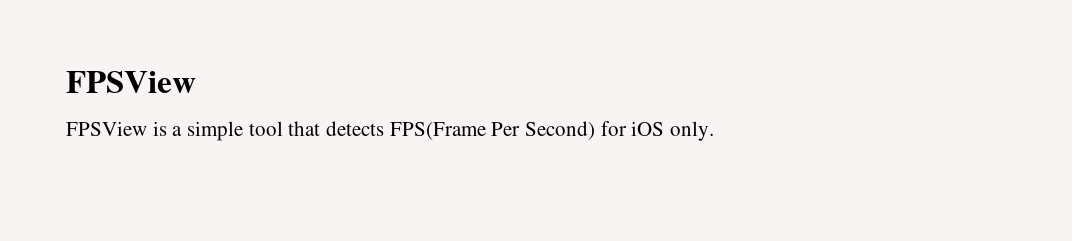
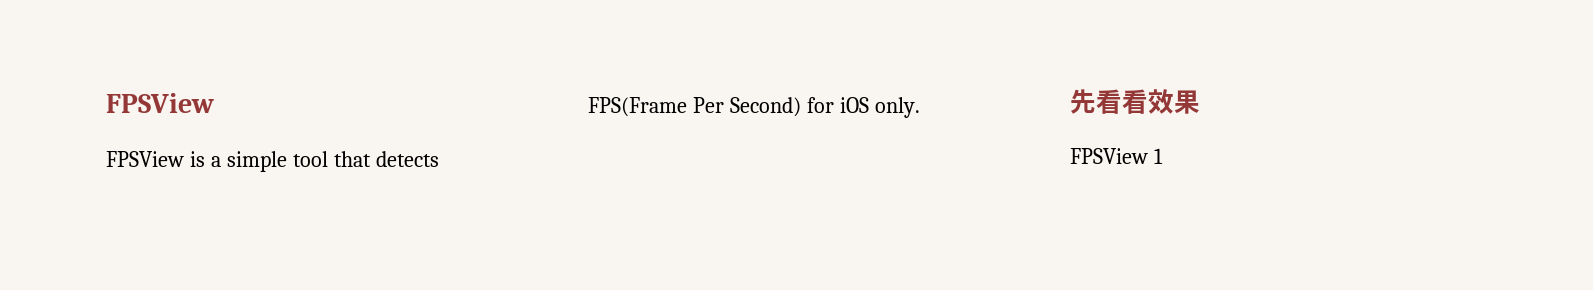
(715, 131) none -> [1070,89,1200,114] [1070,148,1163,164] // 先看看效果 // FPSView 1

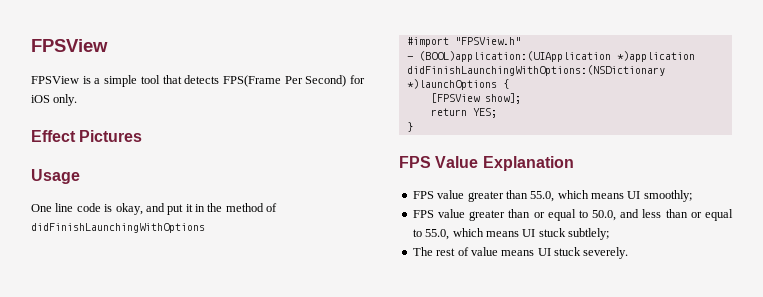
[1070,89,1200,114] [1070,148,1163,164] 先看看效果 // FPSView 1 -> [31,130,143,142] [31,169,80,184] [31,203,278,215] [31,223,205,233] [406,37,521,47] [406,51,695,62] [406,65,665,76] [406,79,509,90] [430,93,521,104] [430,108,497,118] [406,122,413,132] [399,156,574,171] [412,190,692,202] [412,209,733,221] [412,228,609,240] [412,247,629,259] Effect Pictures // Usage // One line code is okay, and put it in the method of didFinishLaunchingWithOptions // #import "FPSView.h" // - (BOOL)application:(UIApplication *)application didFinishLaunchingWithOptions:(NSDictionary *)launchOptions { // [FPSView show]; // return YES; // } // FPS Value Explanation // FPS value greater than 55.0, which means UI smoothly; // FPS value greater than or equal to 50.0, and less than or equal to 55.0, which means UI stuck subtlely; // The rest of value means UI stuck severely.

